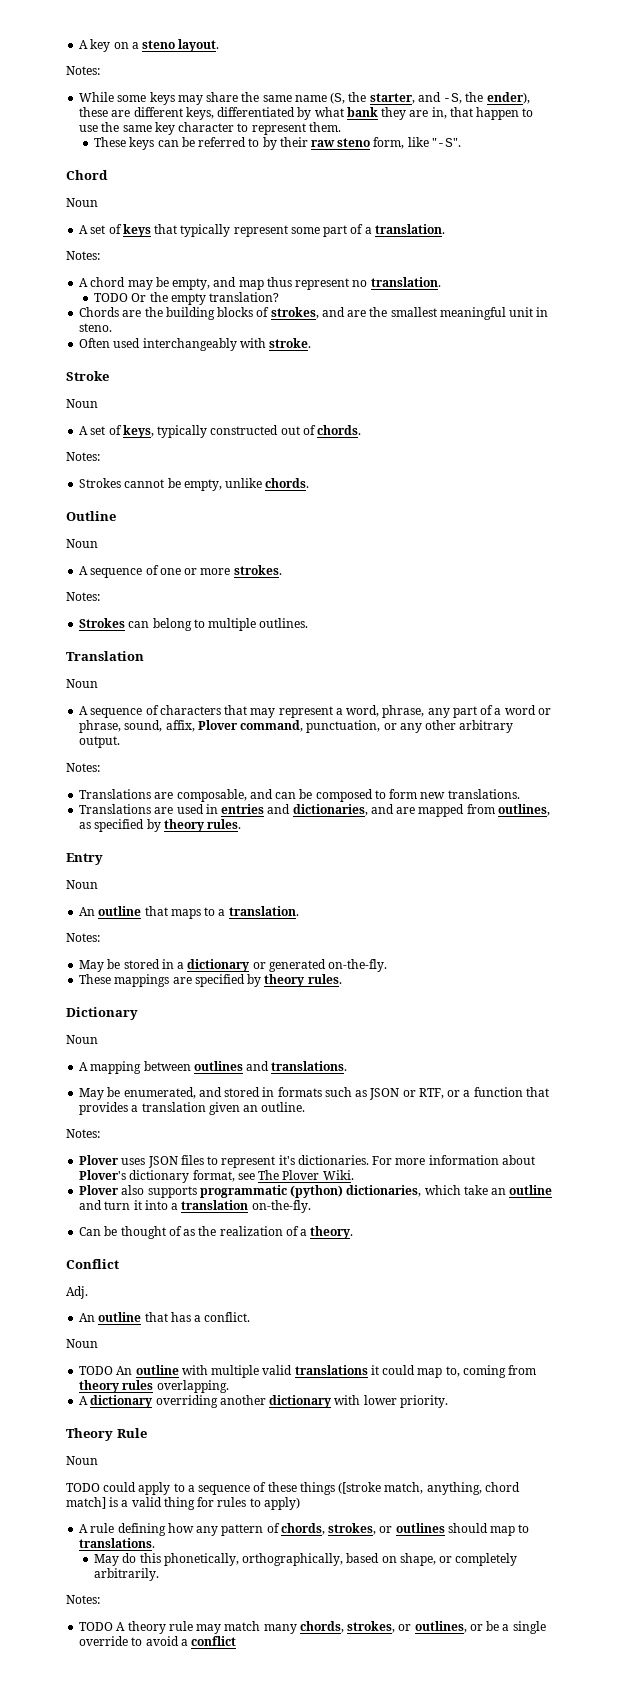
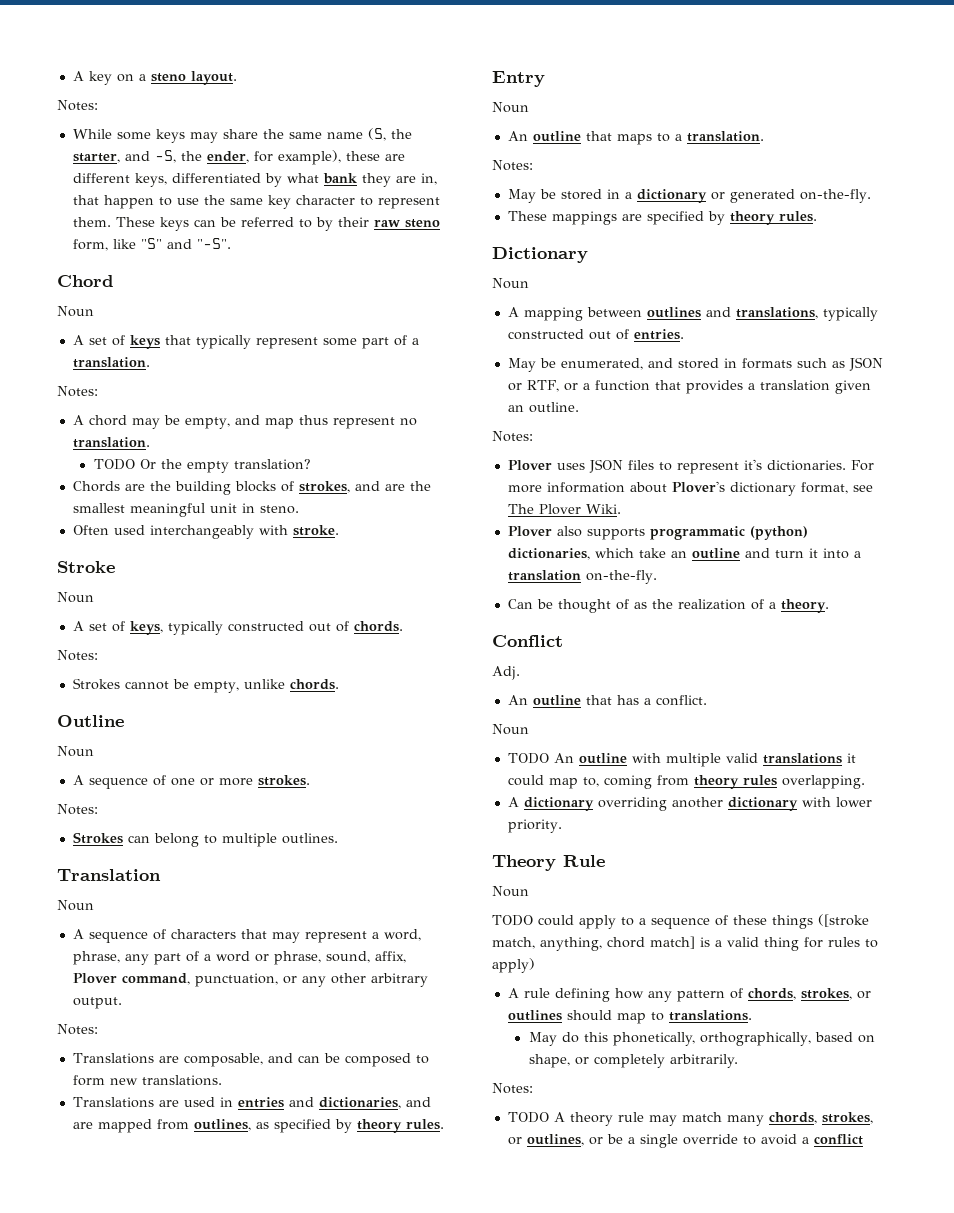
[486,92,530,104] ender), -> [206,150,341,165] ender, for example),
(341, 127) // -> (111, 222) none
(429, 142) none -> [140,238,192,249] "S" and
[271,1061,348,1071] translations. -> [735,307,878,321] [507,329,684,340] translations, typically constructed out of entries.

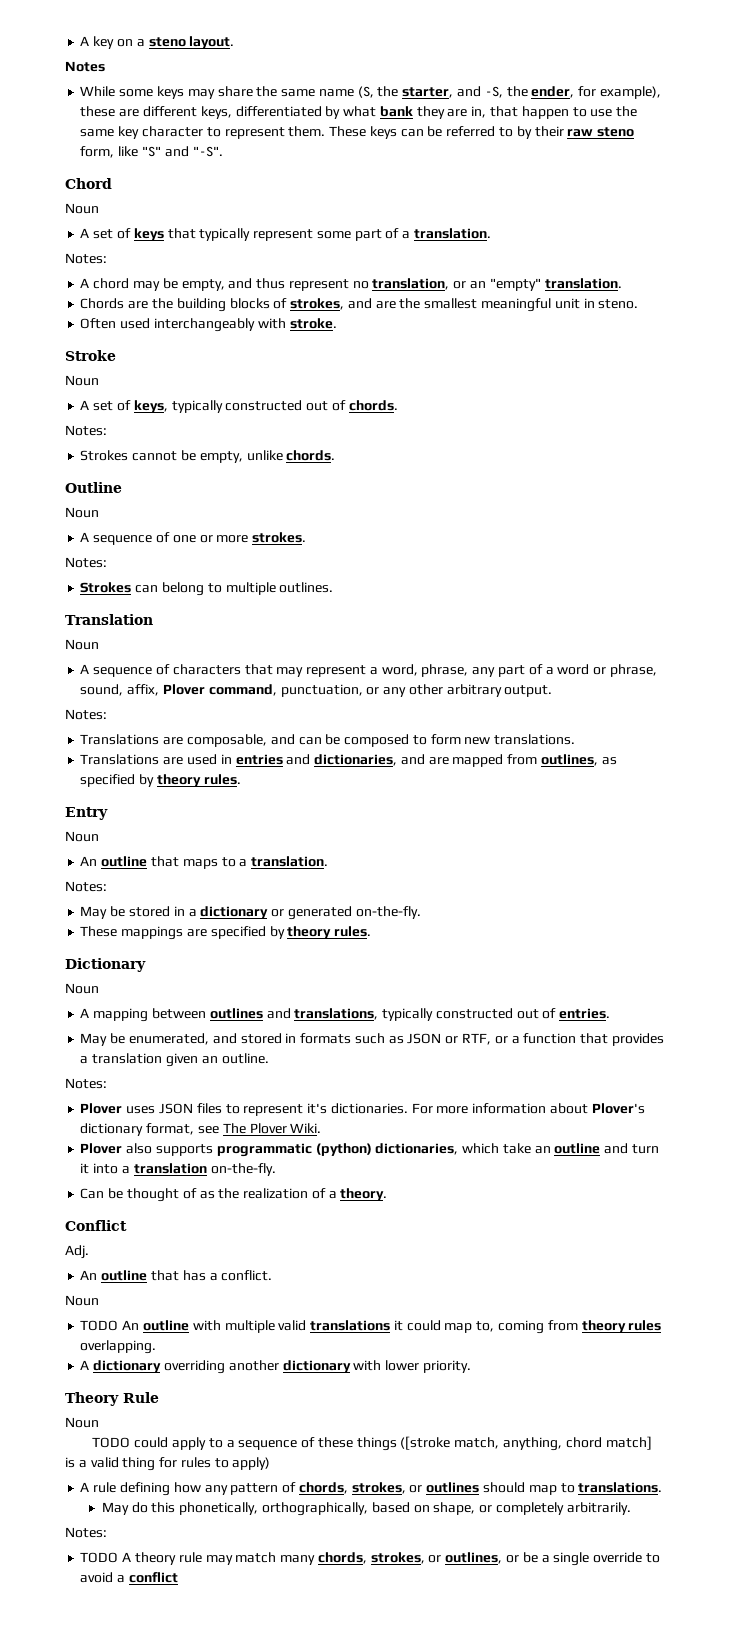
[57,100,98,111] Notes: -> [65,61,105,72] Notes
[264,418,294,429] map -> (253, 283) none
[72,437,150,448] [93,459,311,473] translation. // TODO Or the empty translation? -> [372,278,622,291] translation, or an "empty" translation.

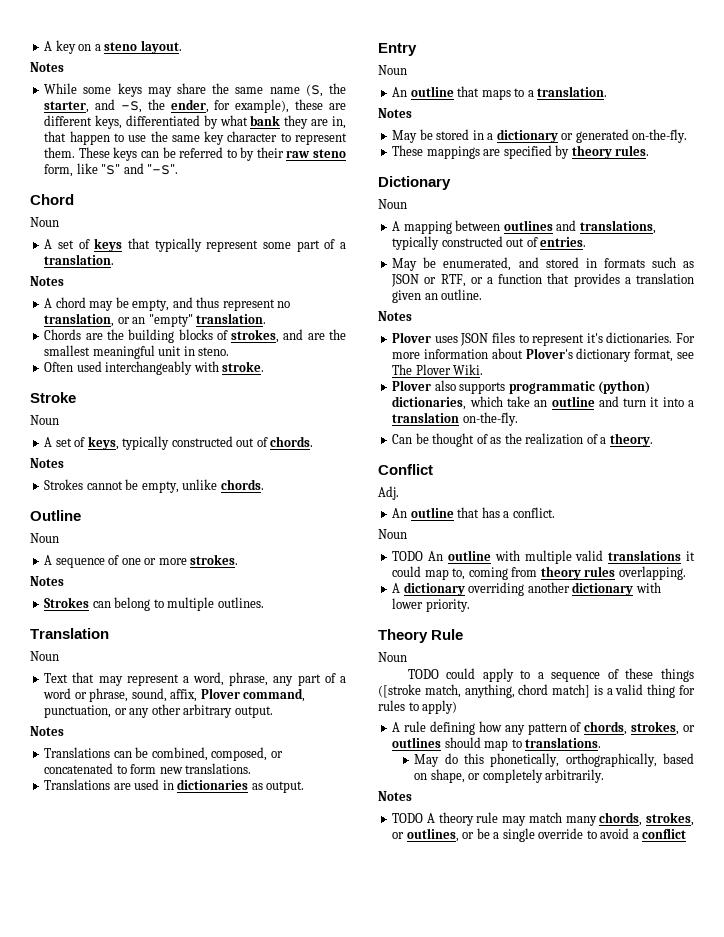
[65,253,107,264] Notes: -> [30,276,64,286] Notes
[65,425,107,436] Notes: -> [30,458,64,468] Notes
[65,557,107,568] Notes: -> [30,576,64,586] Notes
[80,664,241,677] A sequence of characters -> [44,673,69,683] Text
[65,709,107,720] [80,734,410,747] Notes: // Translations are composable, and can be composed -> [30,726,64,736] [44,747,283,761] [44,763,114,774] Notes // Translations can be combined, composed, or concatenated
[235,754,617,767] [80,774,241,787] entries and dictionaries, and are mapped from outlines, as specified by theory rules. -> [177,779,305,793] dictionaries as output.
[65,881,107,892] Notes: -> [378,108,412,118] Notes
[65,1078,107,1089] Notes: -> [378,311,412,321] Notes
[65,1527,107,1538] Notes: -> [378,791,412,801] Notes

